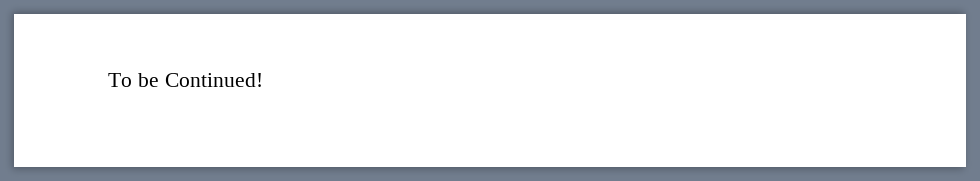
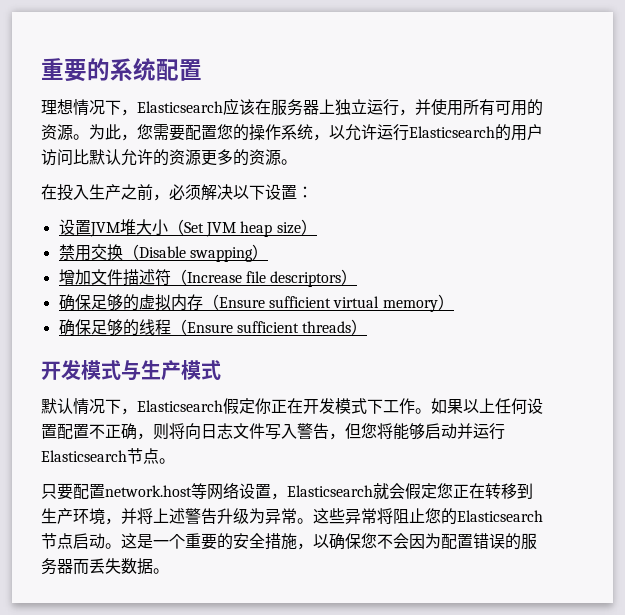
[108,73,263,87] To be Continued! -> [41,58,202,82] [41,98,543,116] [41,124,543,141] [41,149,297,166] [41,184,313,201] [58,219,317,237] [58,244,268,262] [58,269,358,287] [58,294,454,312] [58,319,368,336] [41,360,221,381] [41,398,543,415] [41,423,505,440] [41,448,175,464] [41,482,533,500] [41,508,543,525] [41,533,537,550] [41,558,169,575] 重要的系统配置 // 理想情况下，Elasticsearch应该在服务器上独立运行，并使用所有可用的资源。为此，您需要配置您的操作系统，以允许运行Elasticsearch的用户访问比默认允许的资源更多的资源。 // 在投入生产之前，必须解决以下设置： // 设置JVM堆大小（Set JVM heap size） // 禁用交换（Disable swapping） // 增加文件描述符（Increase file descriptors） // 确保足够的虚拟内存（Ensure sufficient virtual memory） // 确保足够的线程（Ensure sufficient threads） // 开发模式与生产模式 // 默认情况下，Elasticsearch假定你正在开发模式下工作。如果以上任何设置配置不正确，则将向日志文件写入警告，但您将能够启动并运行Elasticsearch节点。 // 只要配置network.host等网络设置，Elasticsearch就会假定您正在转移到生产环境，并将上述警告升级为异常。这些异常将阻止您的Elasticsearch节点启动。这是一个重要的安全措施，以确保您不会因为配置错误的服务器而丢失数据。

